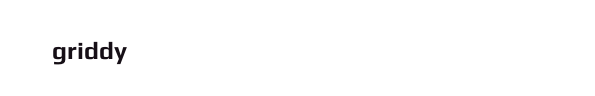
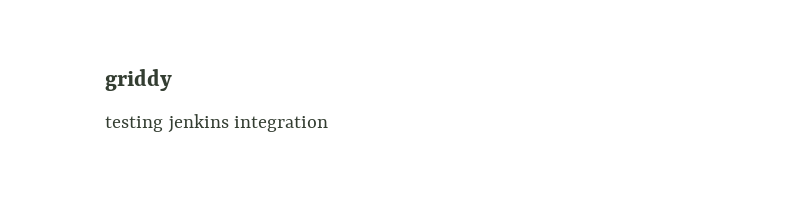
(127, 53) none -> [105,114,329,133] // testing jenkins integration

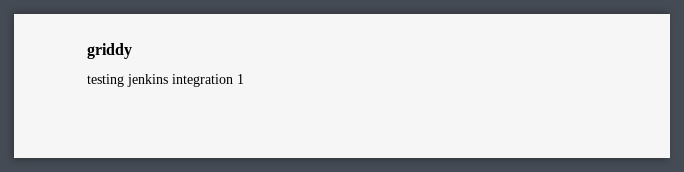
(329, 124) none -> [237,74,244,84] 1

